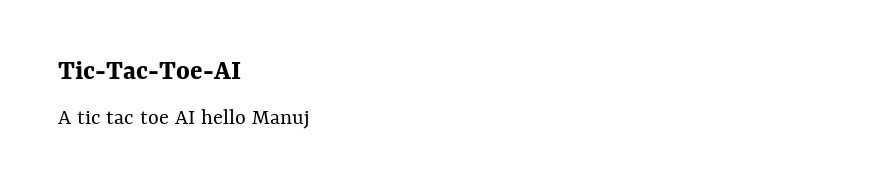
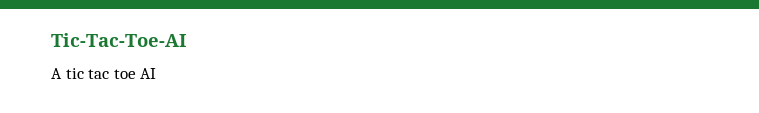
[201,109,311,129] hello Manuj -> (157, 73) none

